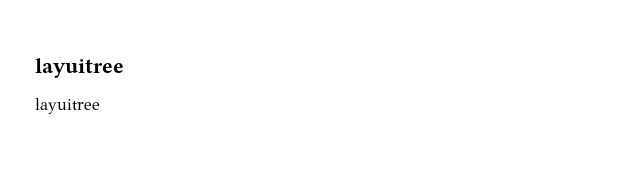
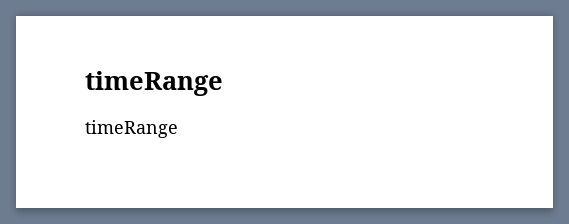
[35,58,124,78] [35,98,100,114] layuitree // layuitree -> [85,71,223,96] [85,120,178,138] timeRange // timeRange

